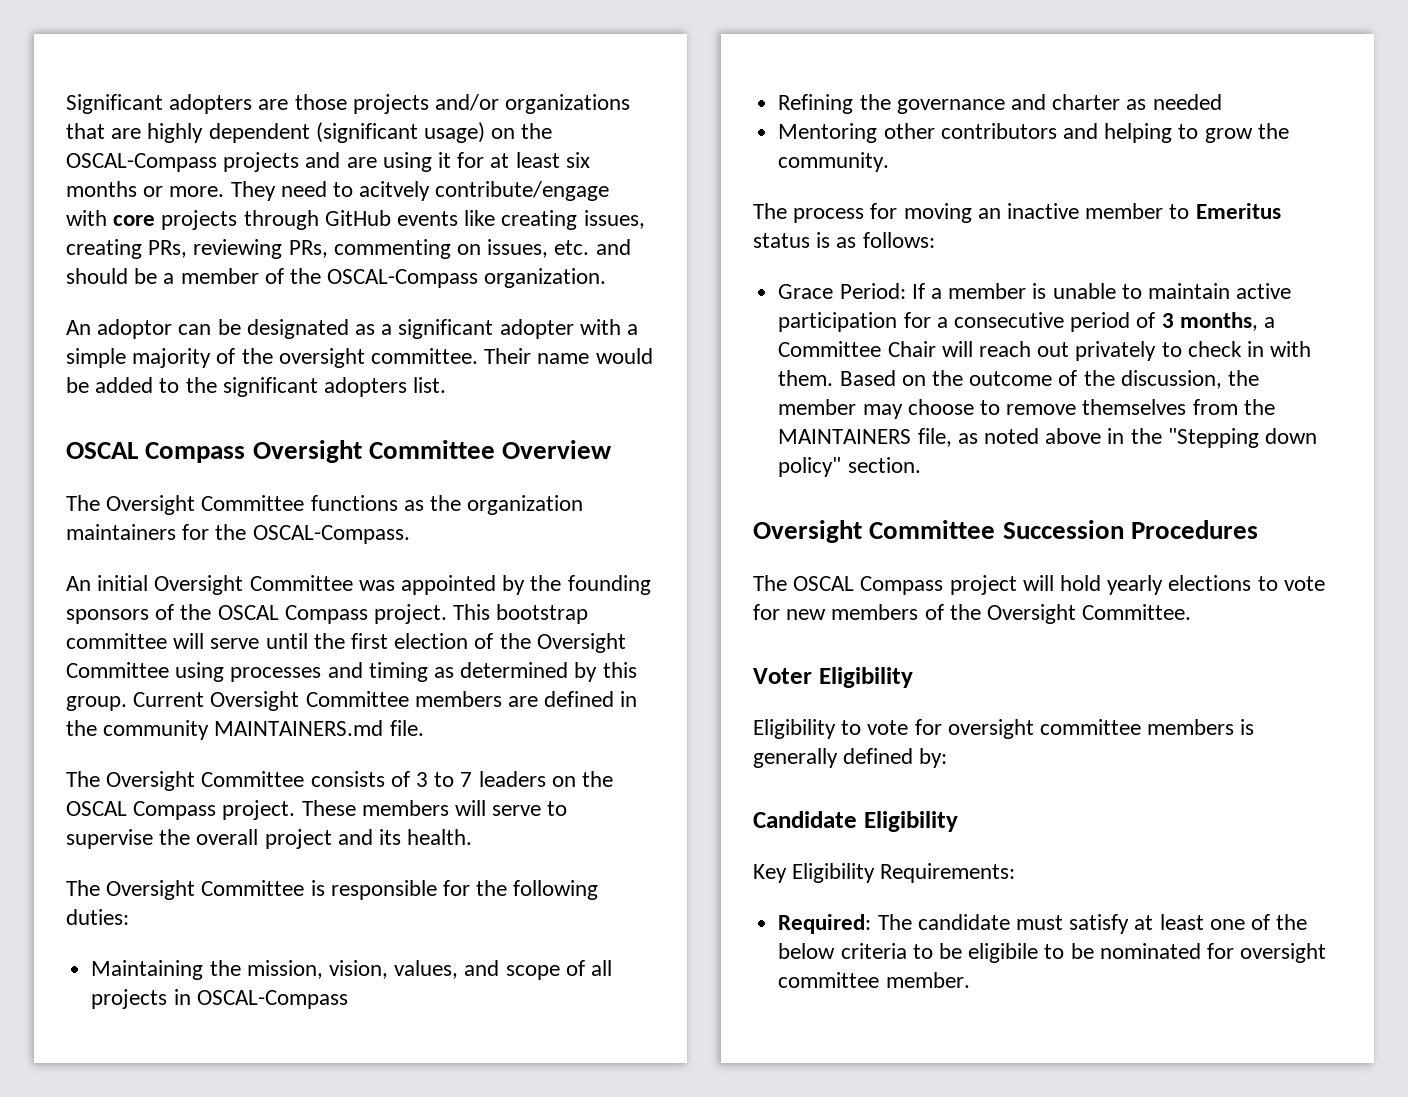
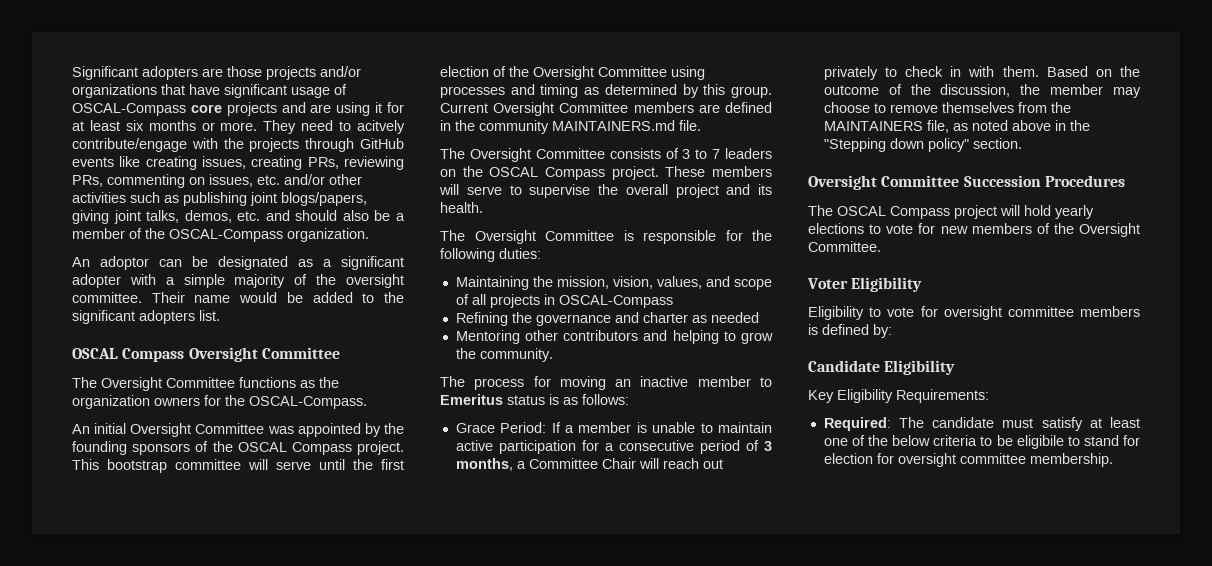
[111,122,553,143] [66,153,217,172] are highly dependent (significant usage) on the OSCAL-Compass -> [189,84,347,98] [72,103,222,116] have significant usage of OSCAL-Compass core
[113,215,156,226] core -> [223,138,244,149] the
(590, 247) none -> [284,174,362,185] [72,192,367,206] [72,210,261,224] and/or other activities such as publishing joint blogs/papers, giving joint talks, demos, etc.
(128, 276) none -> [342,210,369,221] also
[502,440,613,459] Overview -> (340, 353) none
[66,524,176,540] maintainers -> [154,397,200,406] owners
[753,748,838,768] generally -> (818, 329) none
[1070,943,1327,963] [778,972,970,988] be nominated for oversight committee member. -> [1083,435,1140,446] [823,453,1113,467] stand for election for oversight committee membership.

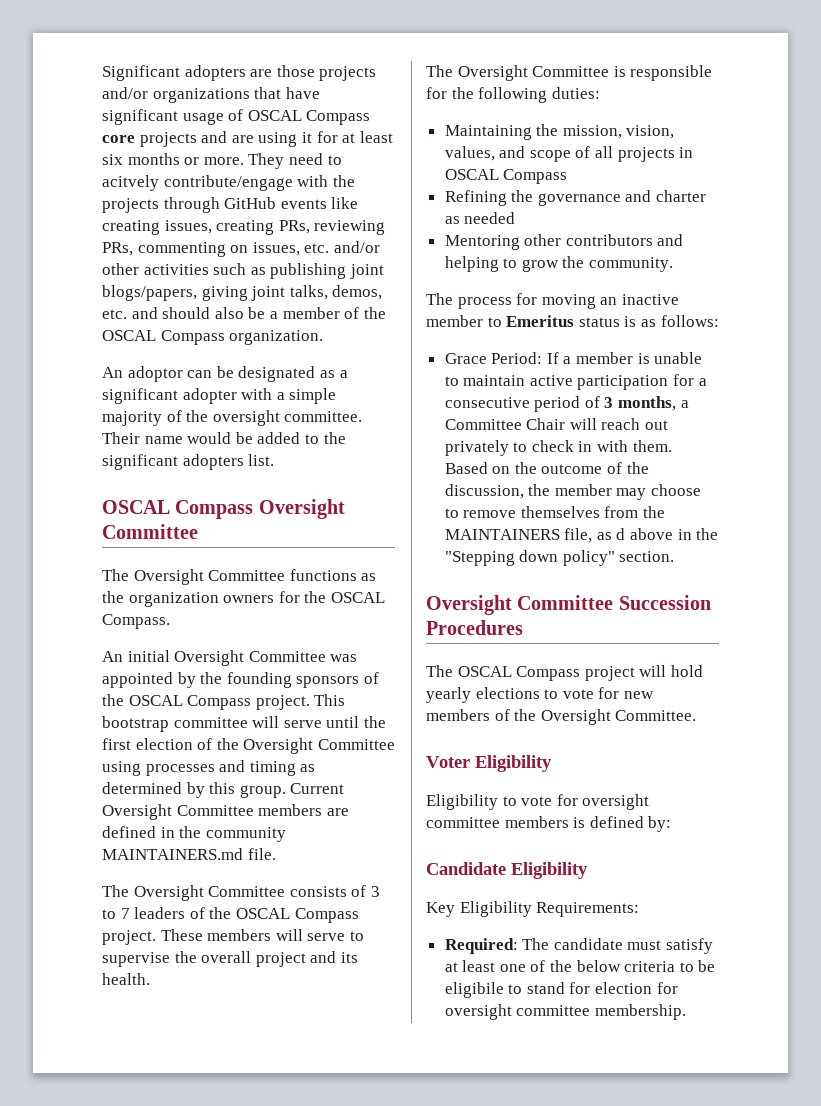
[72,103,186,116] OSCAL-Compass -> [247,110,371,125] OSCAL Compass
[169,229,283,242] OSCAL-Compass -> [102,330,225,345] OSCAL Compass
[249,396,367,409] OSCAL-Compass. -> [330,592,385,603] [102,614,170,629] OSCAL Compass.
[440,169,456,177] on -> [189,907,205,919] of
[558,295,673,308] OSCAL-Compass -> [444,169,568,184] OSCAL Compass
[971,120,1008,131] noted -> [616,528,626,540] d

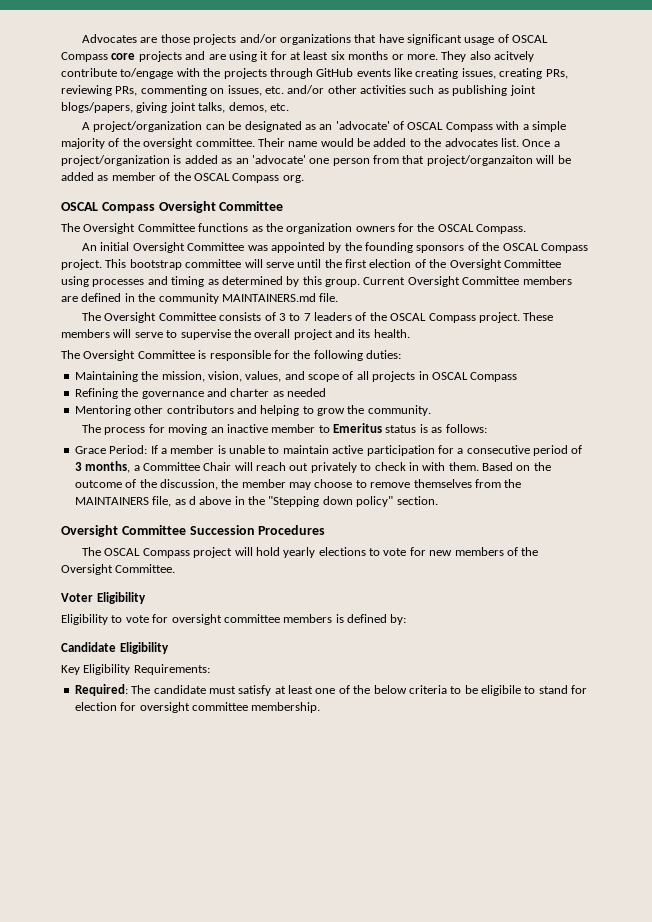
[102,65,246,81] Significant adopters -> [82,34,138,43] Advocates
[288,153,342,165] [102,175,293,191] need to acitvely contribute/engage -> [469,51,534,62] [61,68,174,79] also acitvely contribute to/engage
[131,307,386,319] [102,330,324,345] [102,366,348,382] [102,388,237,404] and should also be a member of the OSCAL Compass organization. // An adoptor can be designated as a significant adopter -> [82,121,493,132] // A project/organization can be designated as an 'advocate' of OSCAL Compass
[102,454,244,470] significant adopters -> [444,138,498,147] advocates
(275, 460) none -> [522,139,560,147] [61,155,571,166] [61,172,304,183] Once a project/organization is added as an 'advocate' one person from that project/organzaiton will be added as member of the OSCAL Compass org.

